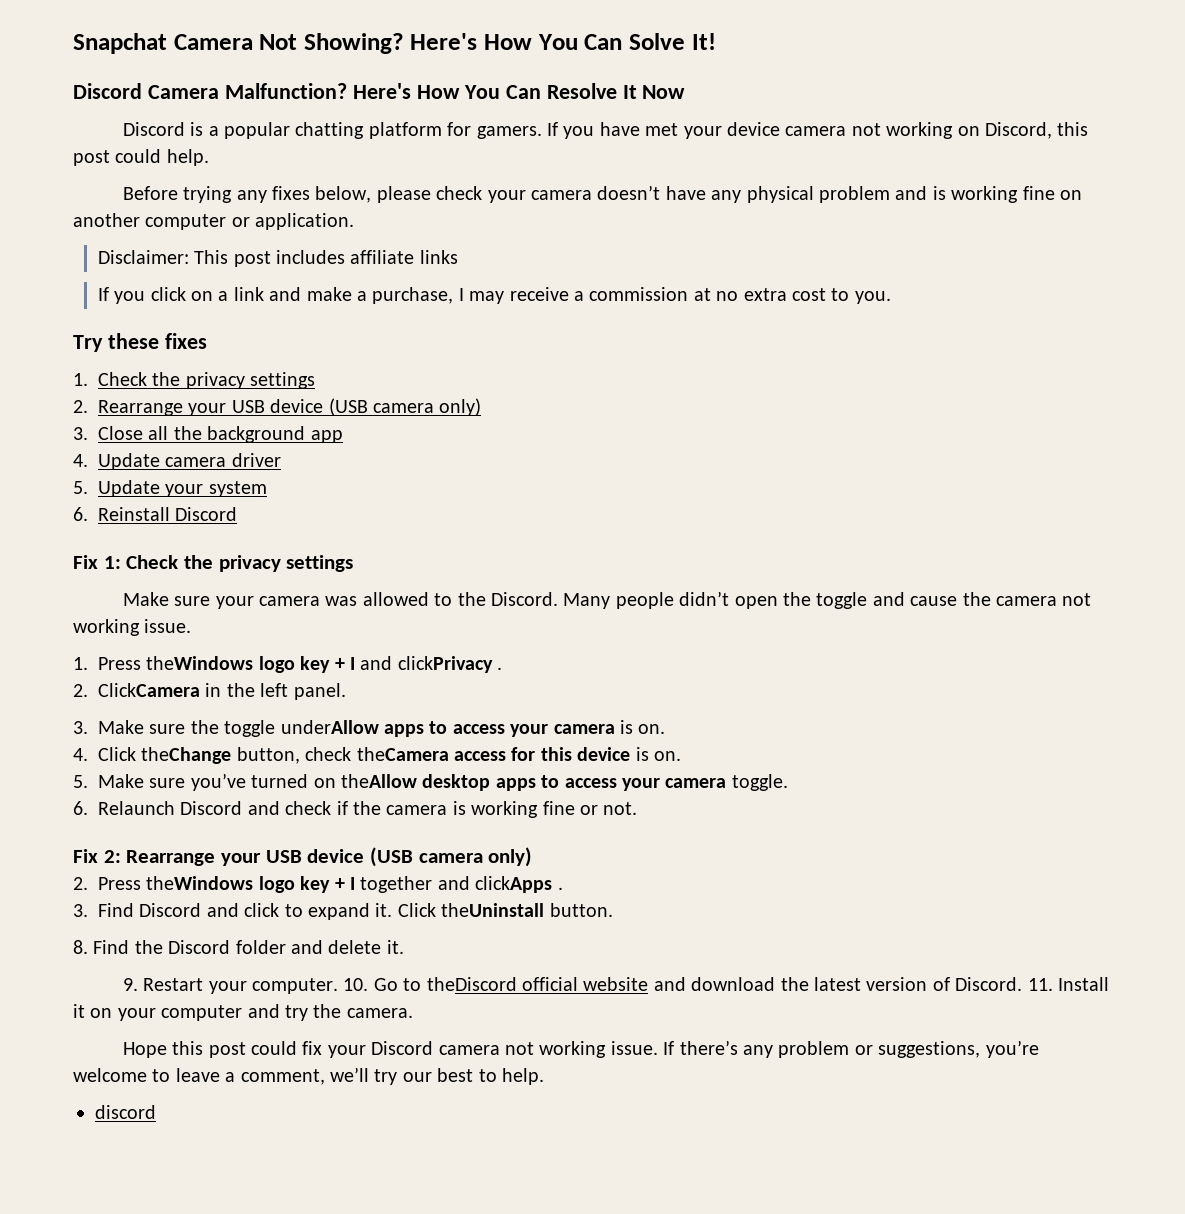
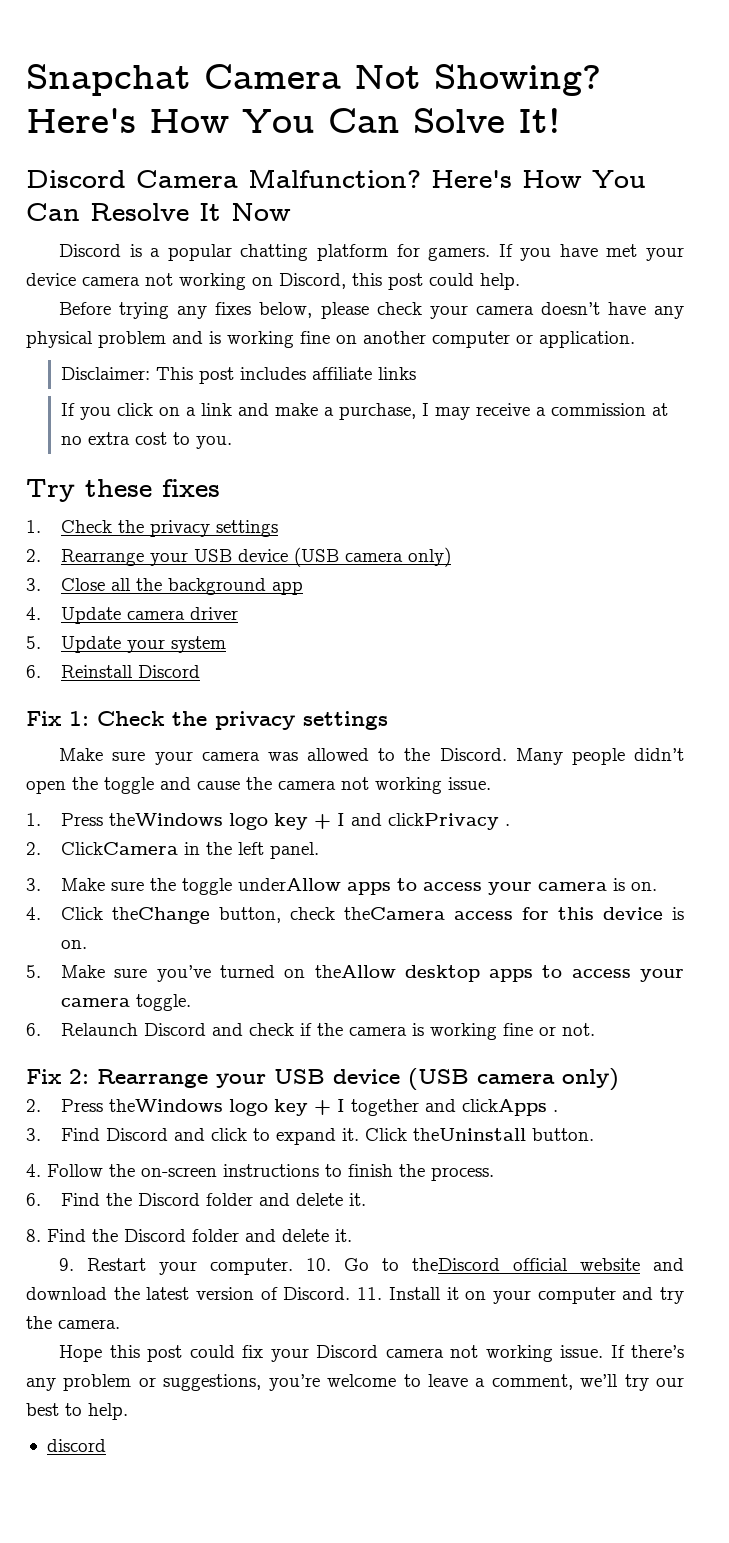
(613, 910) none -> [26,1164,494,1181] [26,1193,367,1206] // 4. Follow the on-screen instructions to finish the process. // 6. Find the Discord folder and delete it.

